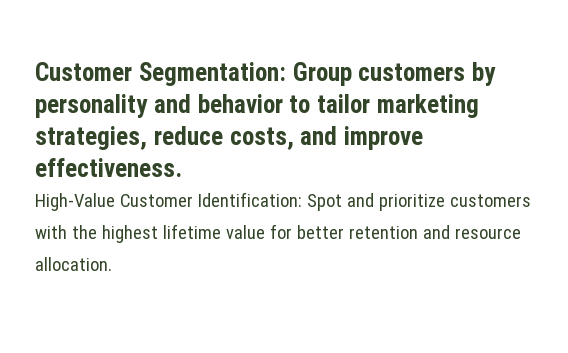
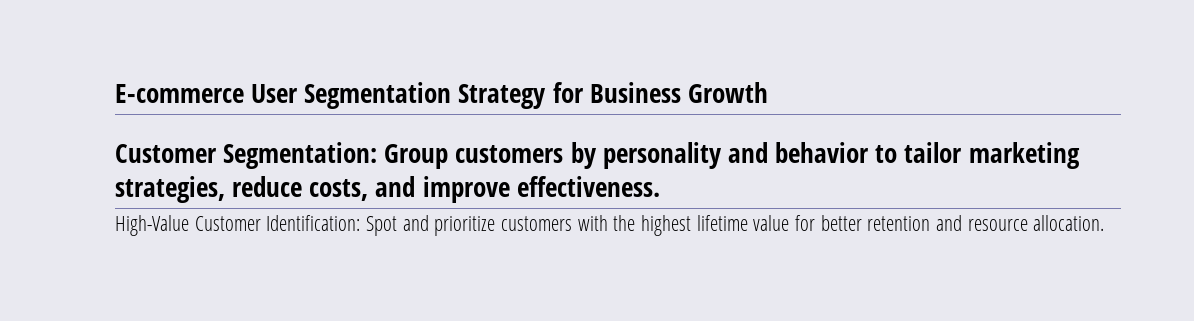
(35, 71) none -> [115,82,768,109] E-commerce User Segmentation Strategy for Business Growth //

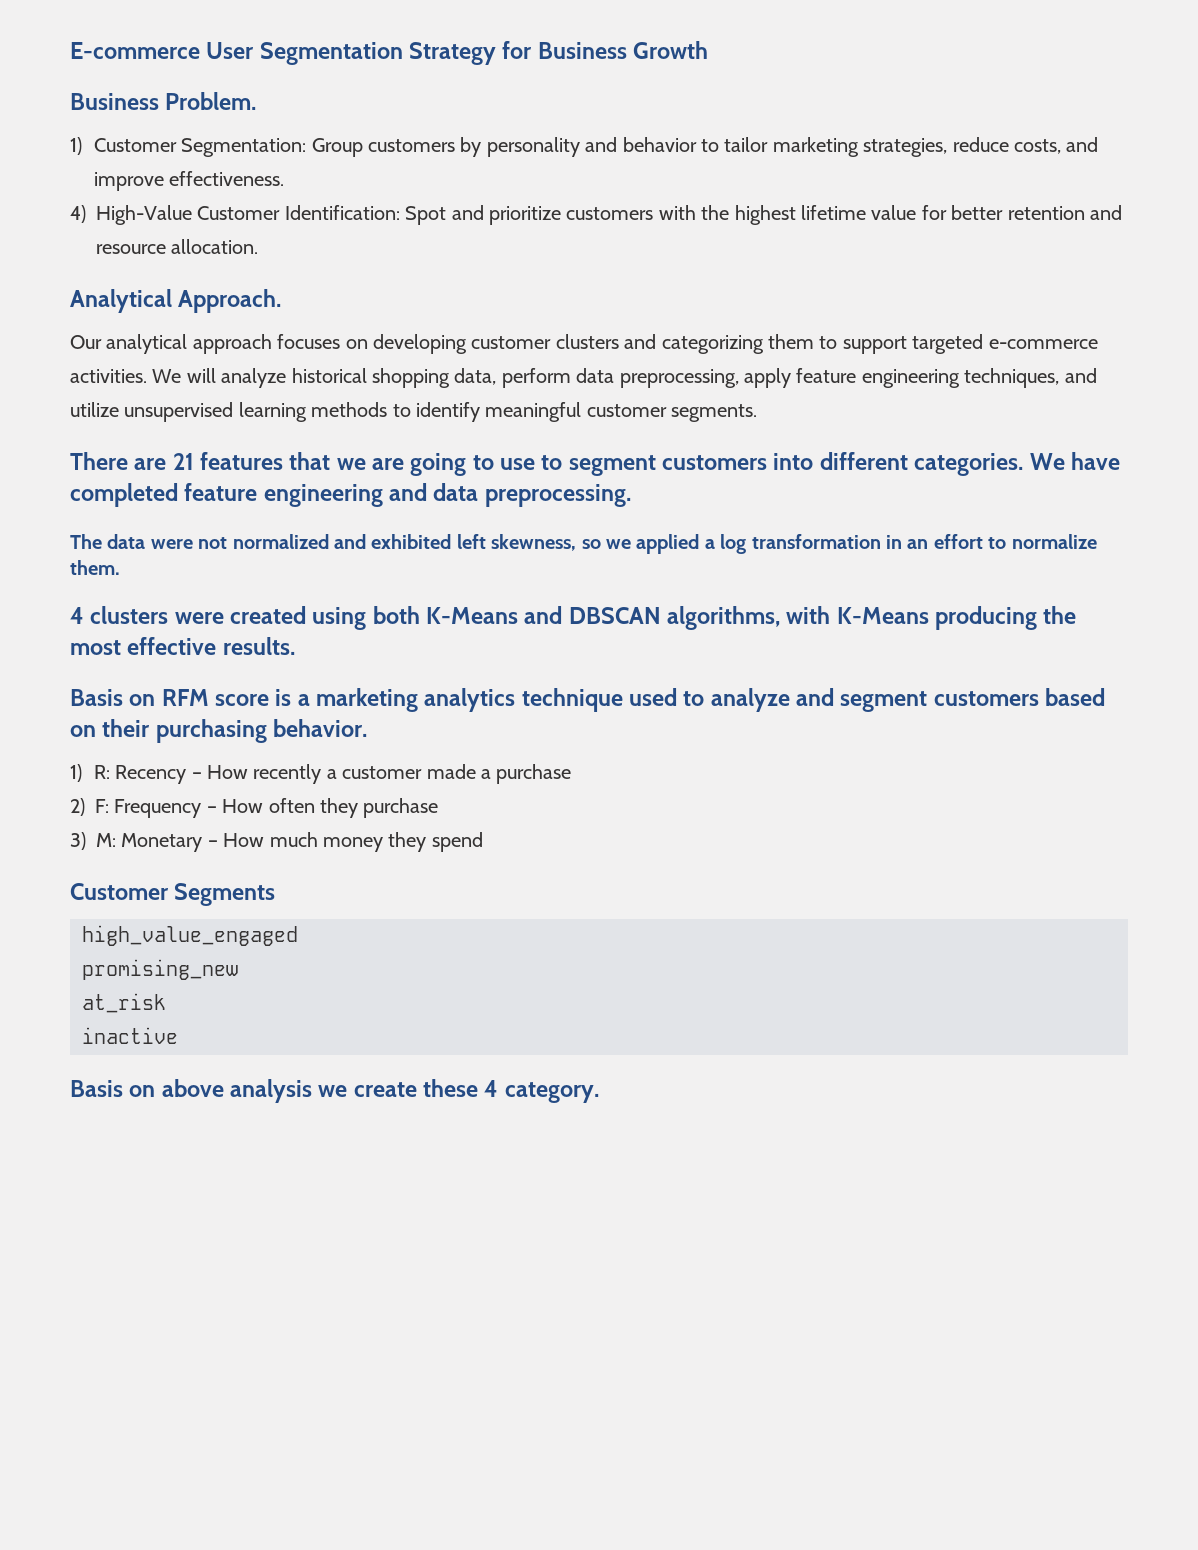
(768, 92) none -> [70,92,257,110] [70,137,82,155] Business Problem. // 1)
(660, 186) none -> [70,205,86,223] 4)
(1105, 223) none -> [70,289,282,313] [70,334,1098,354] [70,368,1097,388] [70,402,758,422] [70,452,1120,476] [70,483,631,507] [70,534,1097,554] [70,560,120,575] [70,606,1077,630] [70,637,295,655] [70,688,1106,712] [70,719,368,743] [70,764,572,784] [70,798,439,818] [70,832,483,852] [70,883,276,906] [82,925,298,946] [82,959,238,980] [82,993,166,1013] [82,1027,178,1044] [70,1079,599,1103] // Analytical Approach. // Our analytical approach focuses on developing customer clusters and categorizing them to support targeted e-commerce activities. We will analyze historical shopping data, perform data preprocessing, apply feature engineering techniques, and utilize unsupervised learning methods to identify meaningful customer segments. // There are 21 features that we are going to use to segment customers into different categories. We have completed feature engineering and data preprocessing. // The data were not normalized and exhibited left skewness, so we applied a log transformation in an effort to normalize them. // 4 clusters were created using both K-Means and DBSCAN algorithms, with K-Means producing the most effective results. // Basis on RFM score is a marketing analytics technique used to analyze and segment customers based on their purchasing behavior. // 1) R: Recency – How recently a customer made a purchase // 2) F: Frequency – How often they purchase // 3) M: Monetary – How much money they spend // Customer Segments // high_value_engaged // promising_new // at_risk // inactive // Basis on above analysis we create these 4 category.

